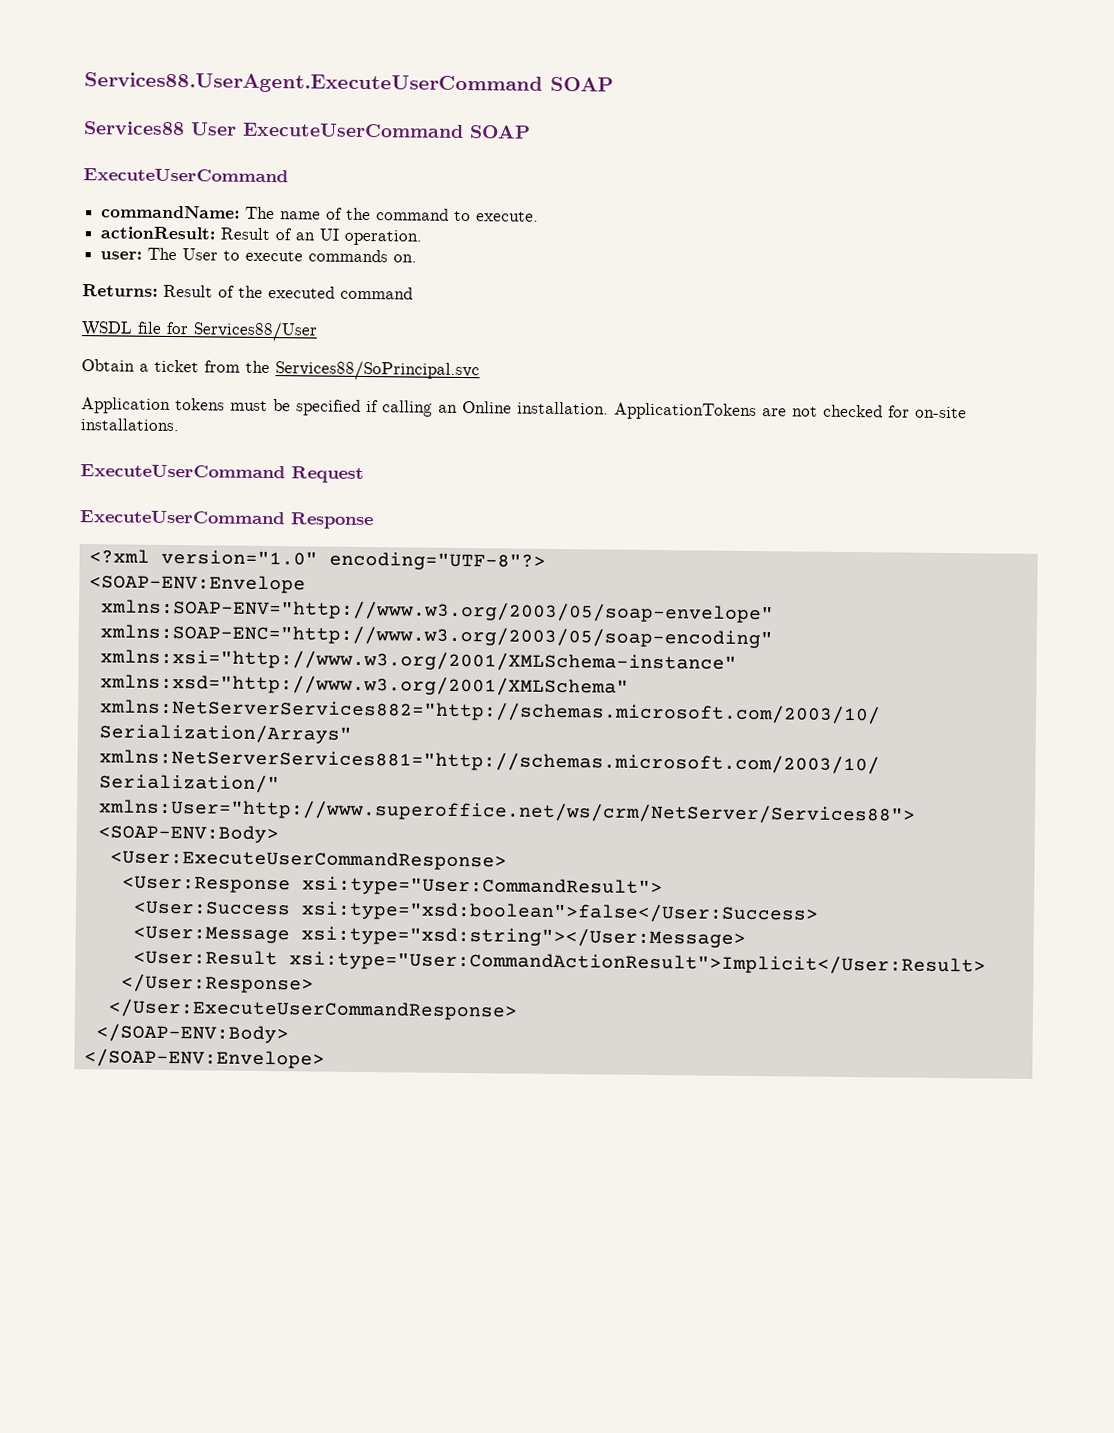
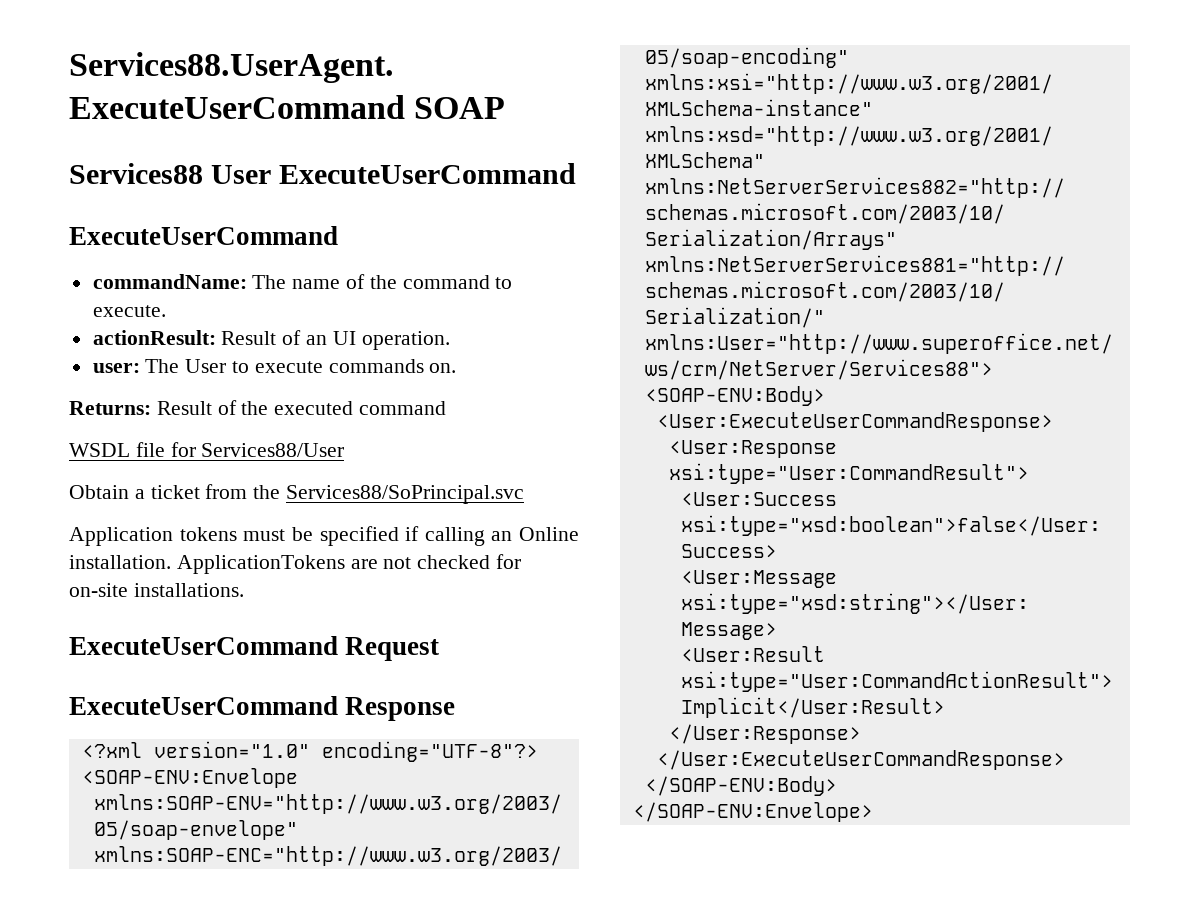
[469,125,531,139] SOAP -> (577, 173) none

